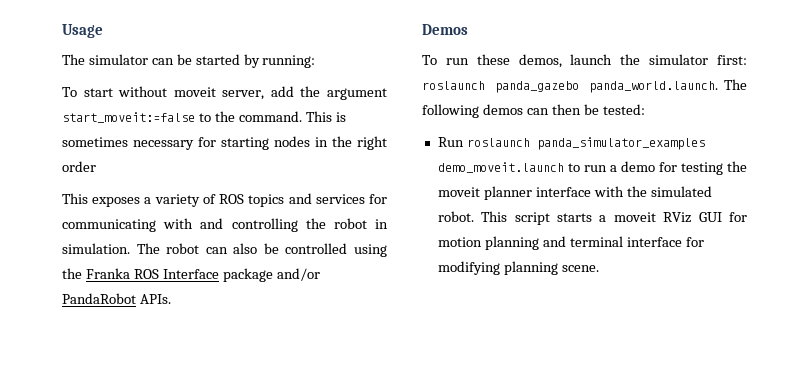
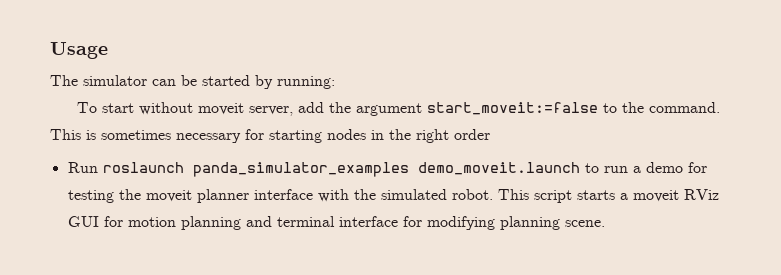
[62,193,388,207] [62,218,388,232] [62,243,387,257] [62,268,320,282] [62,293,171,304] [422,24,468,35] [422,54,747,68] [422,79,747,93] [422,104,645,118] // This exposes a variety of ROS topics and services for communicating with and controlling the robot in simulation. The robot can also be controlled using the Franka ROS Interface package and/or PandaRobot APIs. // Demos // To run these demos, launch the simulator first: roslaunch panda_gazebo panda_world.launch. The following demos can then be tested: -> (490, 134) none

